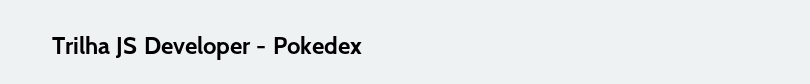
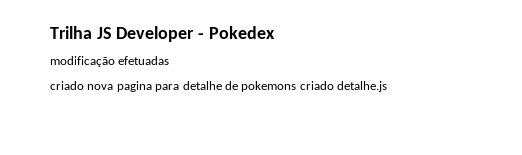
(362, 45) none -> [50,56,170,67] [50,81,387,92] // modificação efetuadas // criado nova pagina para detalhe de pokemons criado detalhe.js

